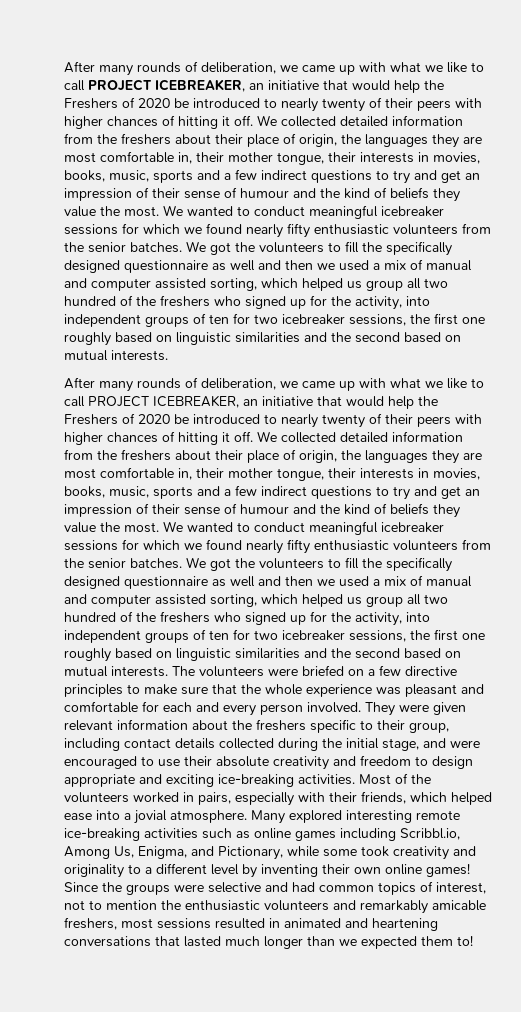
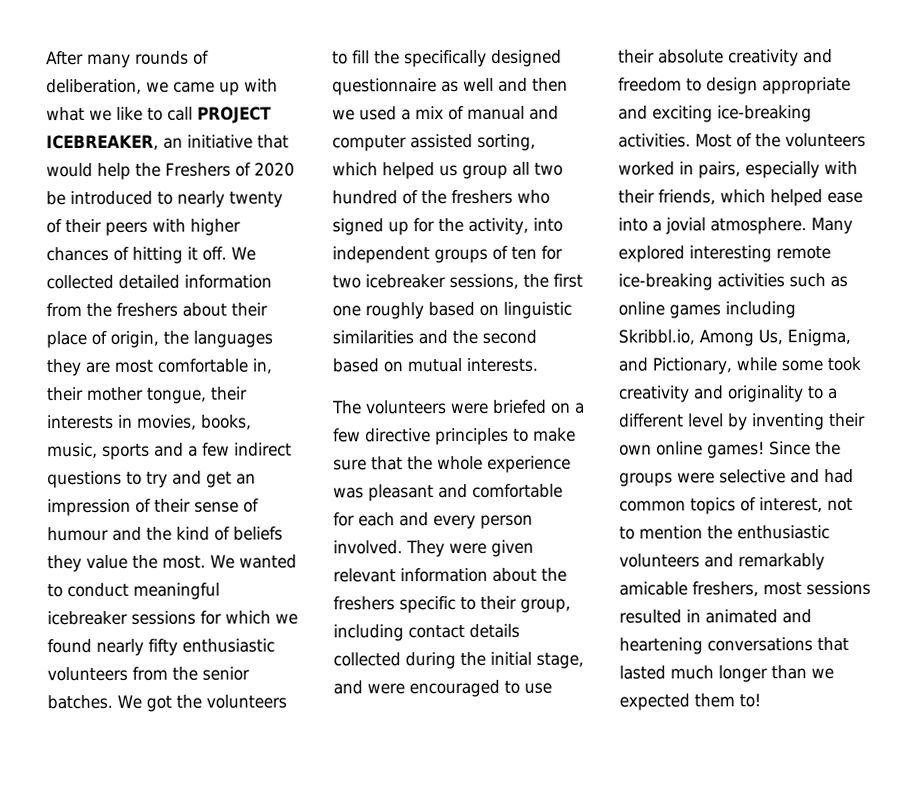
[64,377,484,392] [64,395,438,409] [64,413,482,428] [64,431,463,445] [64,449,482,464] [64,467,480,481] [64,485,480,500] [64,503,460,518] [64,521,444,535] [64,539,491,554] [64,557,452,572] [64,575,472,589] [64,594,448,607] [64,611,430,626] [64,629,485,643] [64,648,461,662] [64,666,168,677] After many rounds of deliberation, we came up with what we like to call PROJECT ICEBREAKER, an initiative that would help the Freshers of 2020 be introduced to nearly twenty of their peers with higher chances of hitting it off. We collected detailed information from the freshers about their place of origin, the languages they are most comfortable in, their mother tongue, their interests in movies, books, music, sports and a few indirect questions to try and get an impression of their sense of humour and the kind of beliefs they value the most. We wanted to conduct meaningful icebreaker sessions for which we found nearly fifty enthusiastic volunteers from the senior batches. We got the volunteers to fill the specifically designed questionnaire as well and then we used a mix of manual and computer assisted sorting, which helped us group all two hundred of the freshers who signed up for the activity, into independent groups of ten for two icebreaker sessions, the first one roughly based on linguistic similarities and the second based on mutual interests. -> (538, 364) none
[400,828,460,840] Scribbl.io, -> [618,329,695,345] Skribbl.io,

